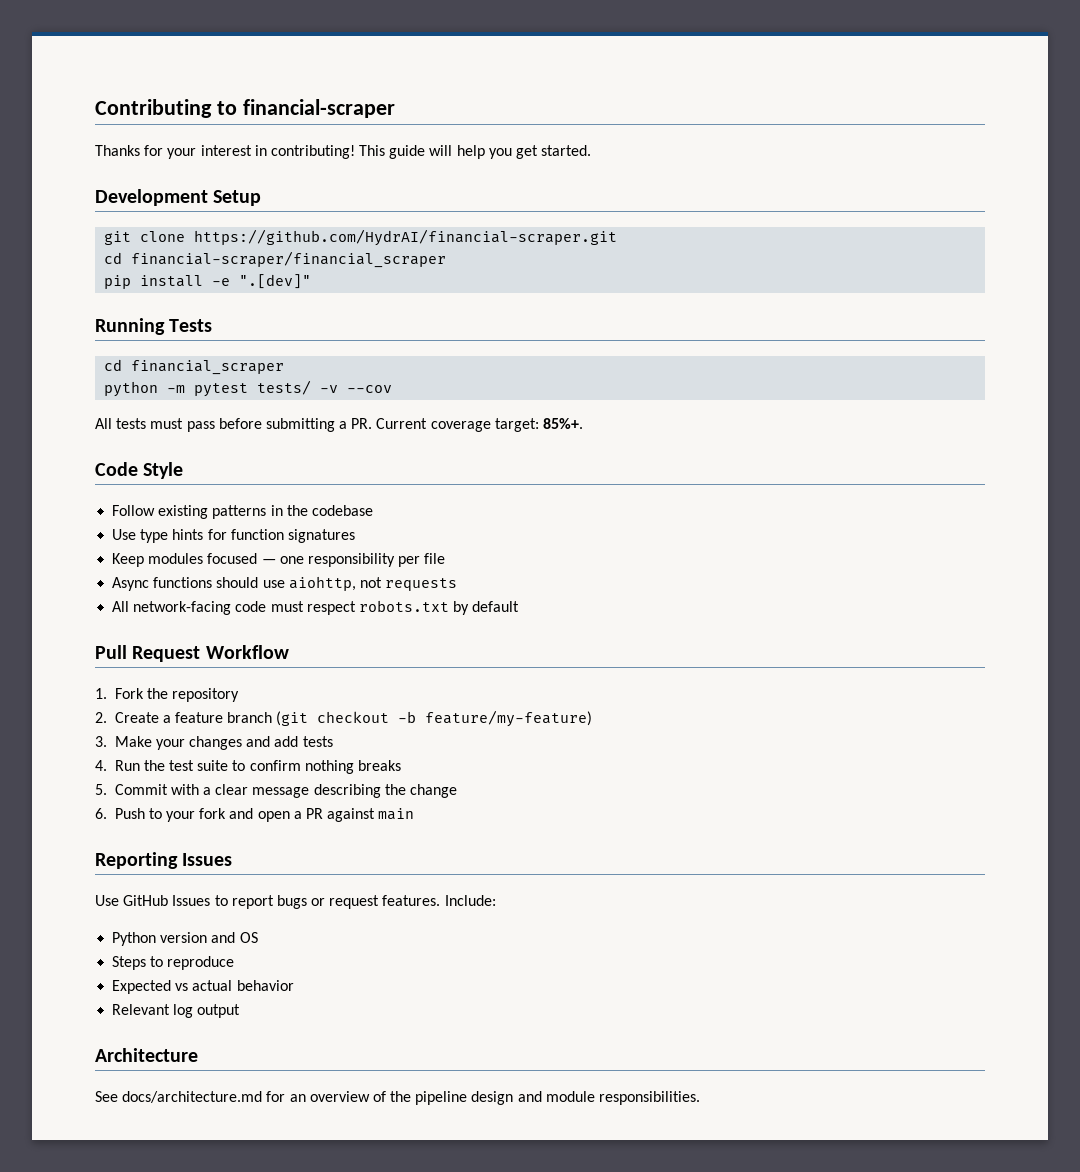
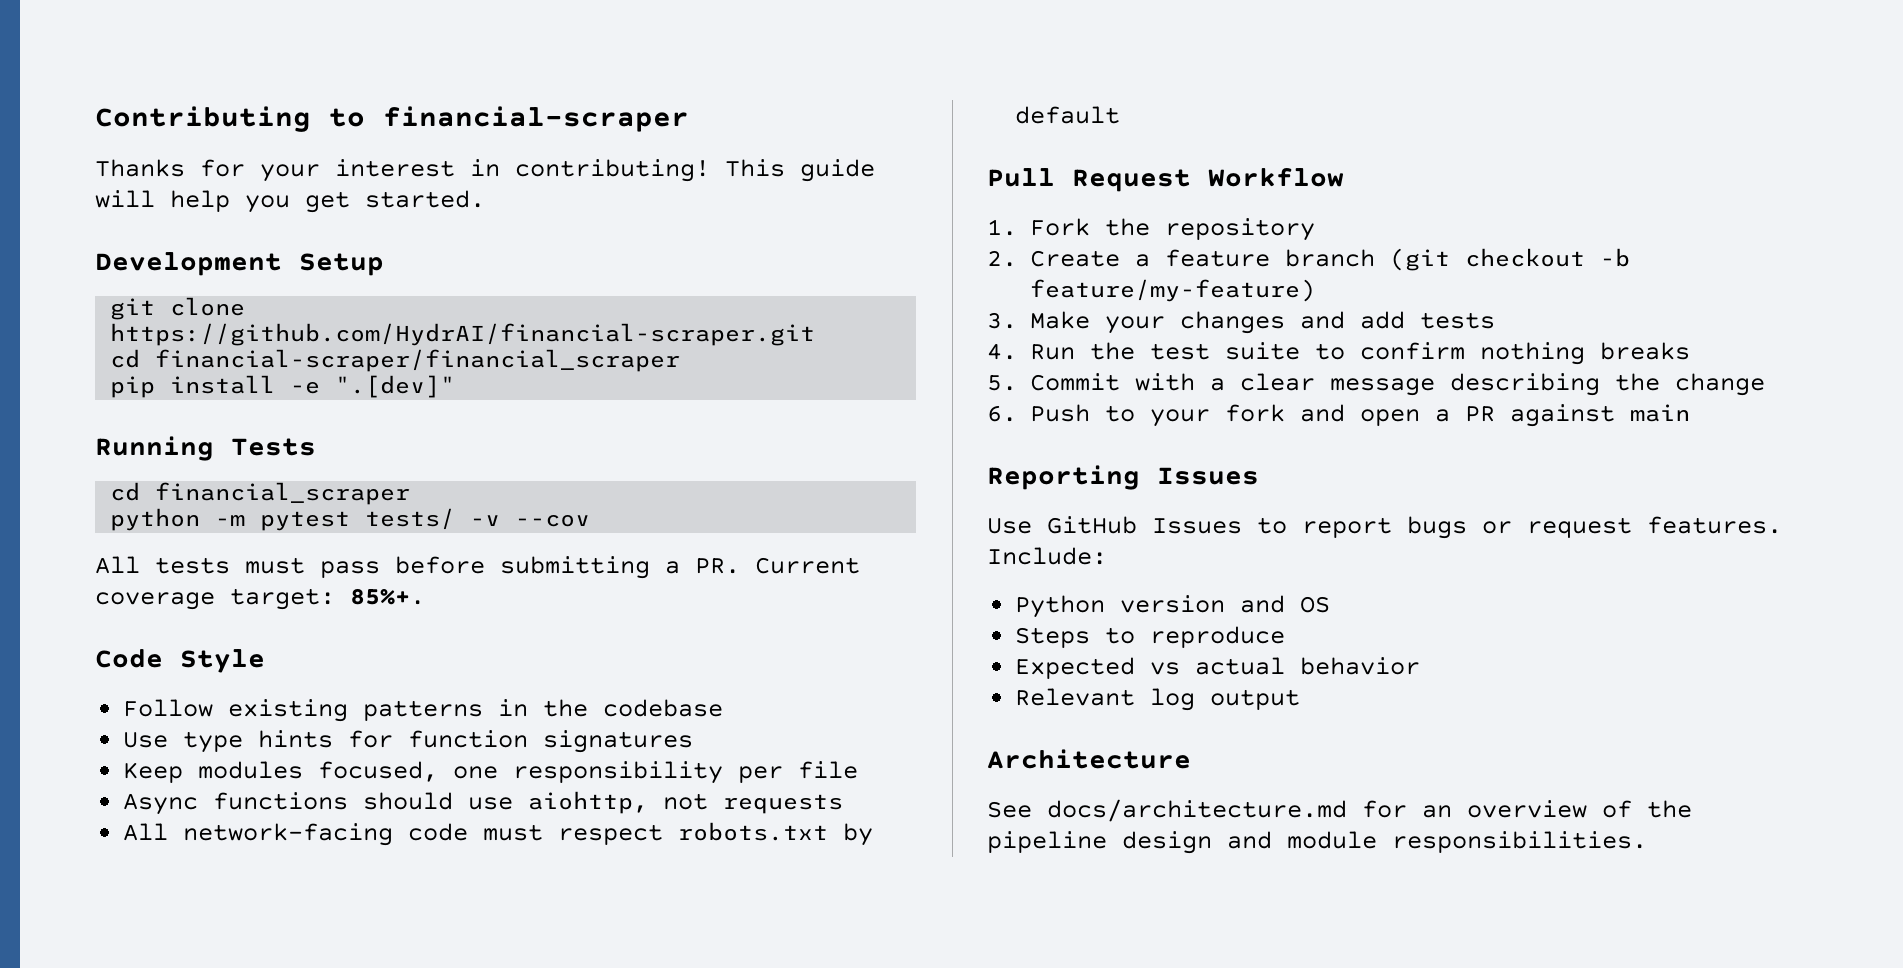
[207,553,276,564] focused — -> [318,761,439,782] focused,

